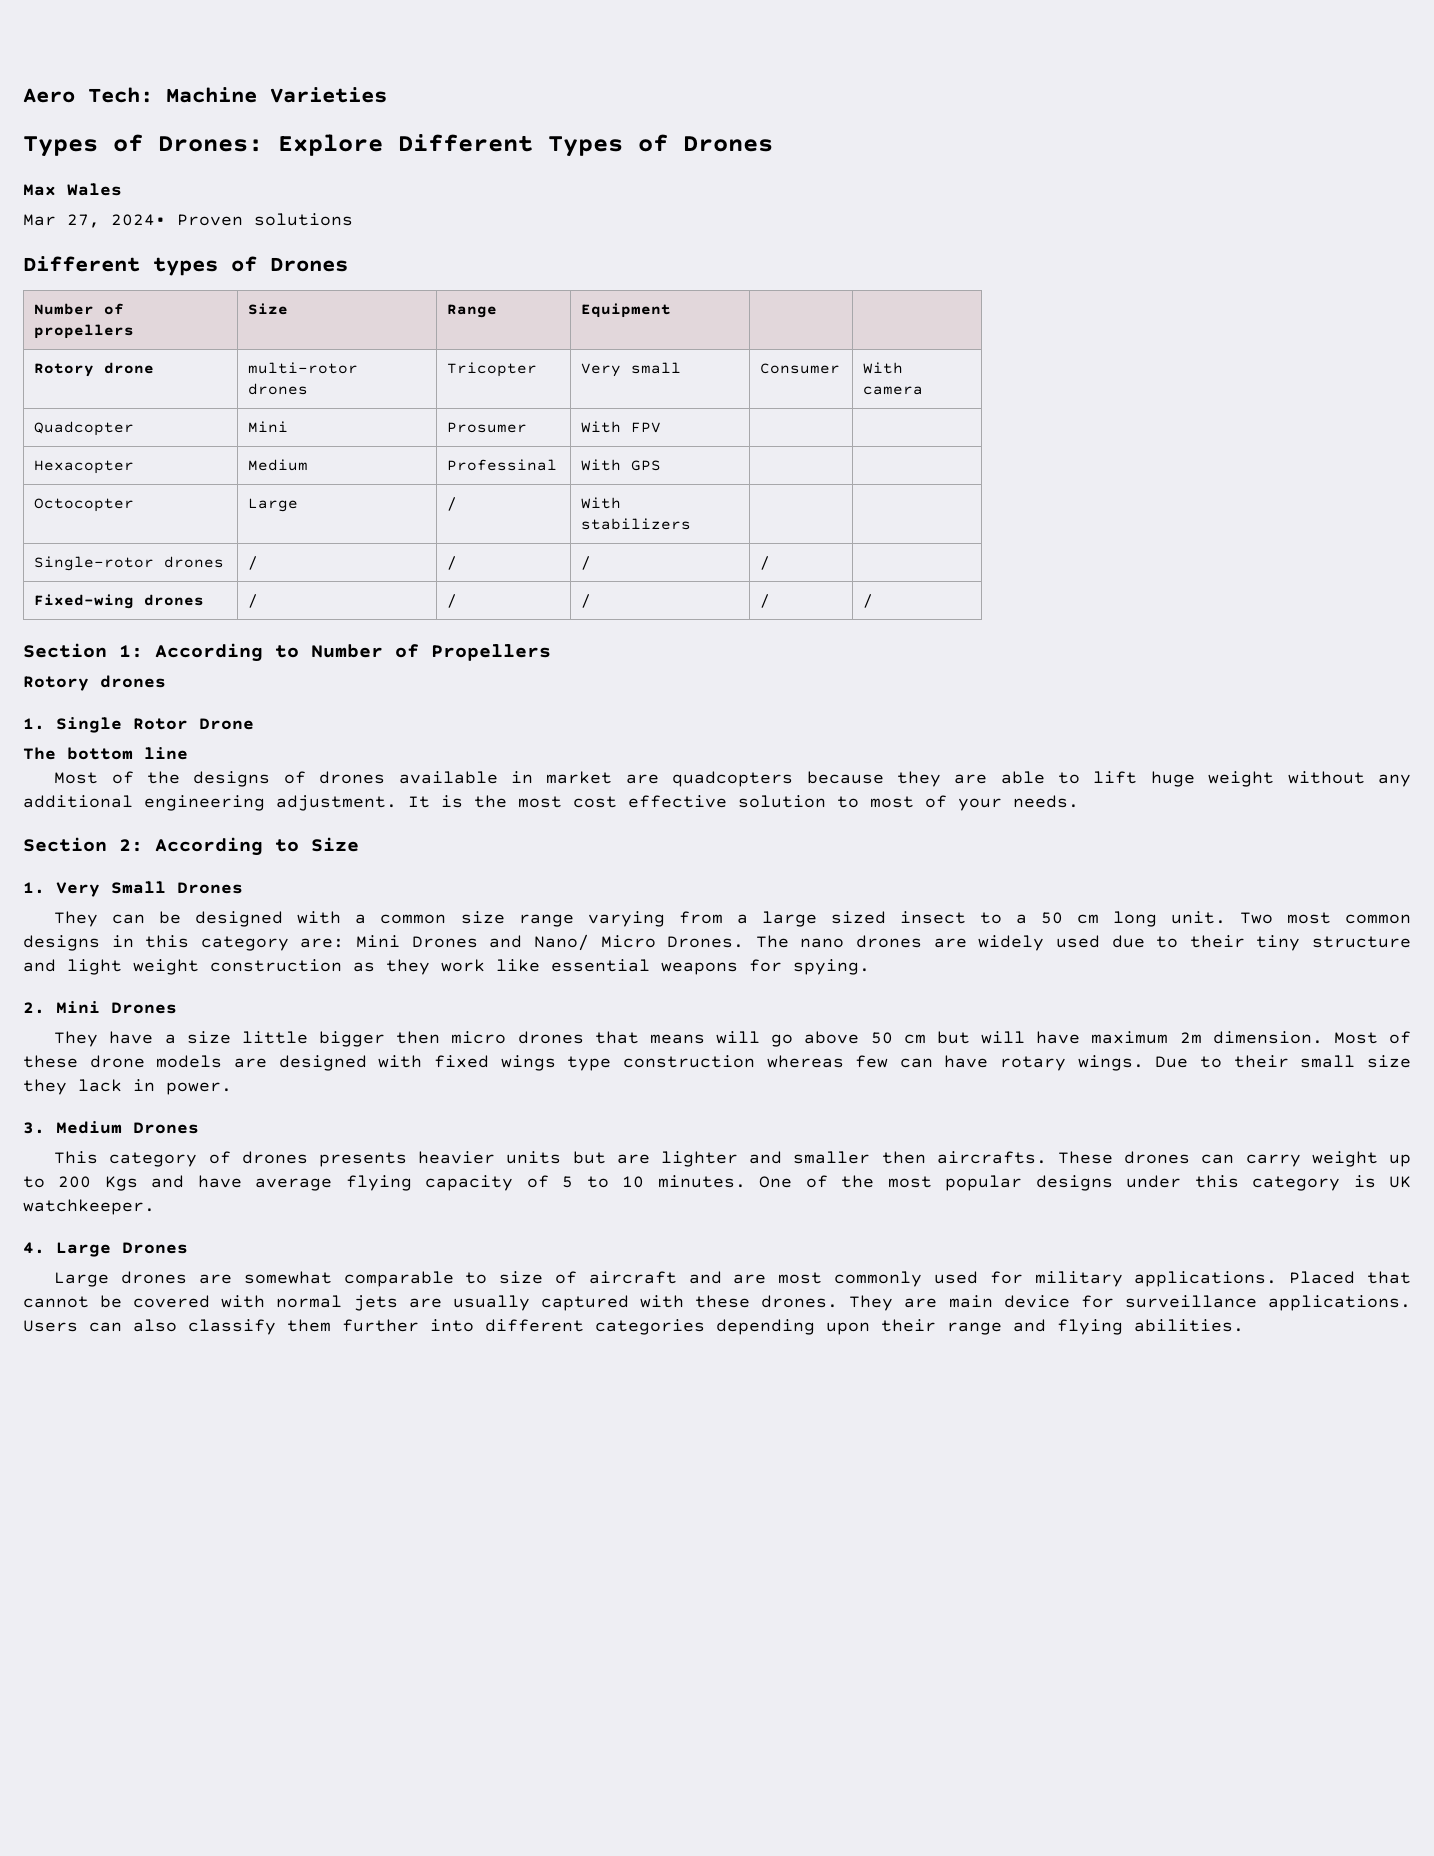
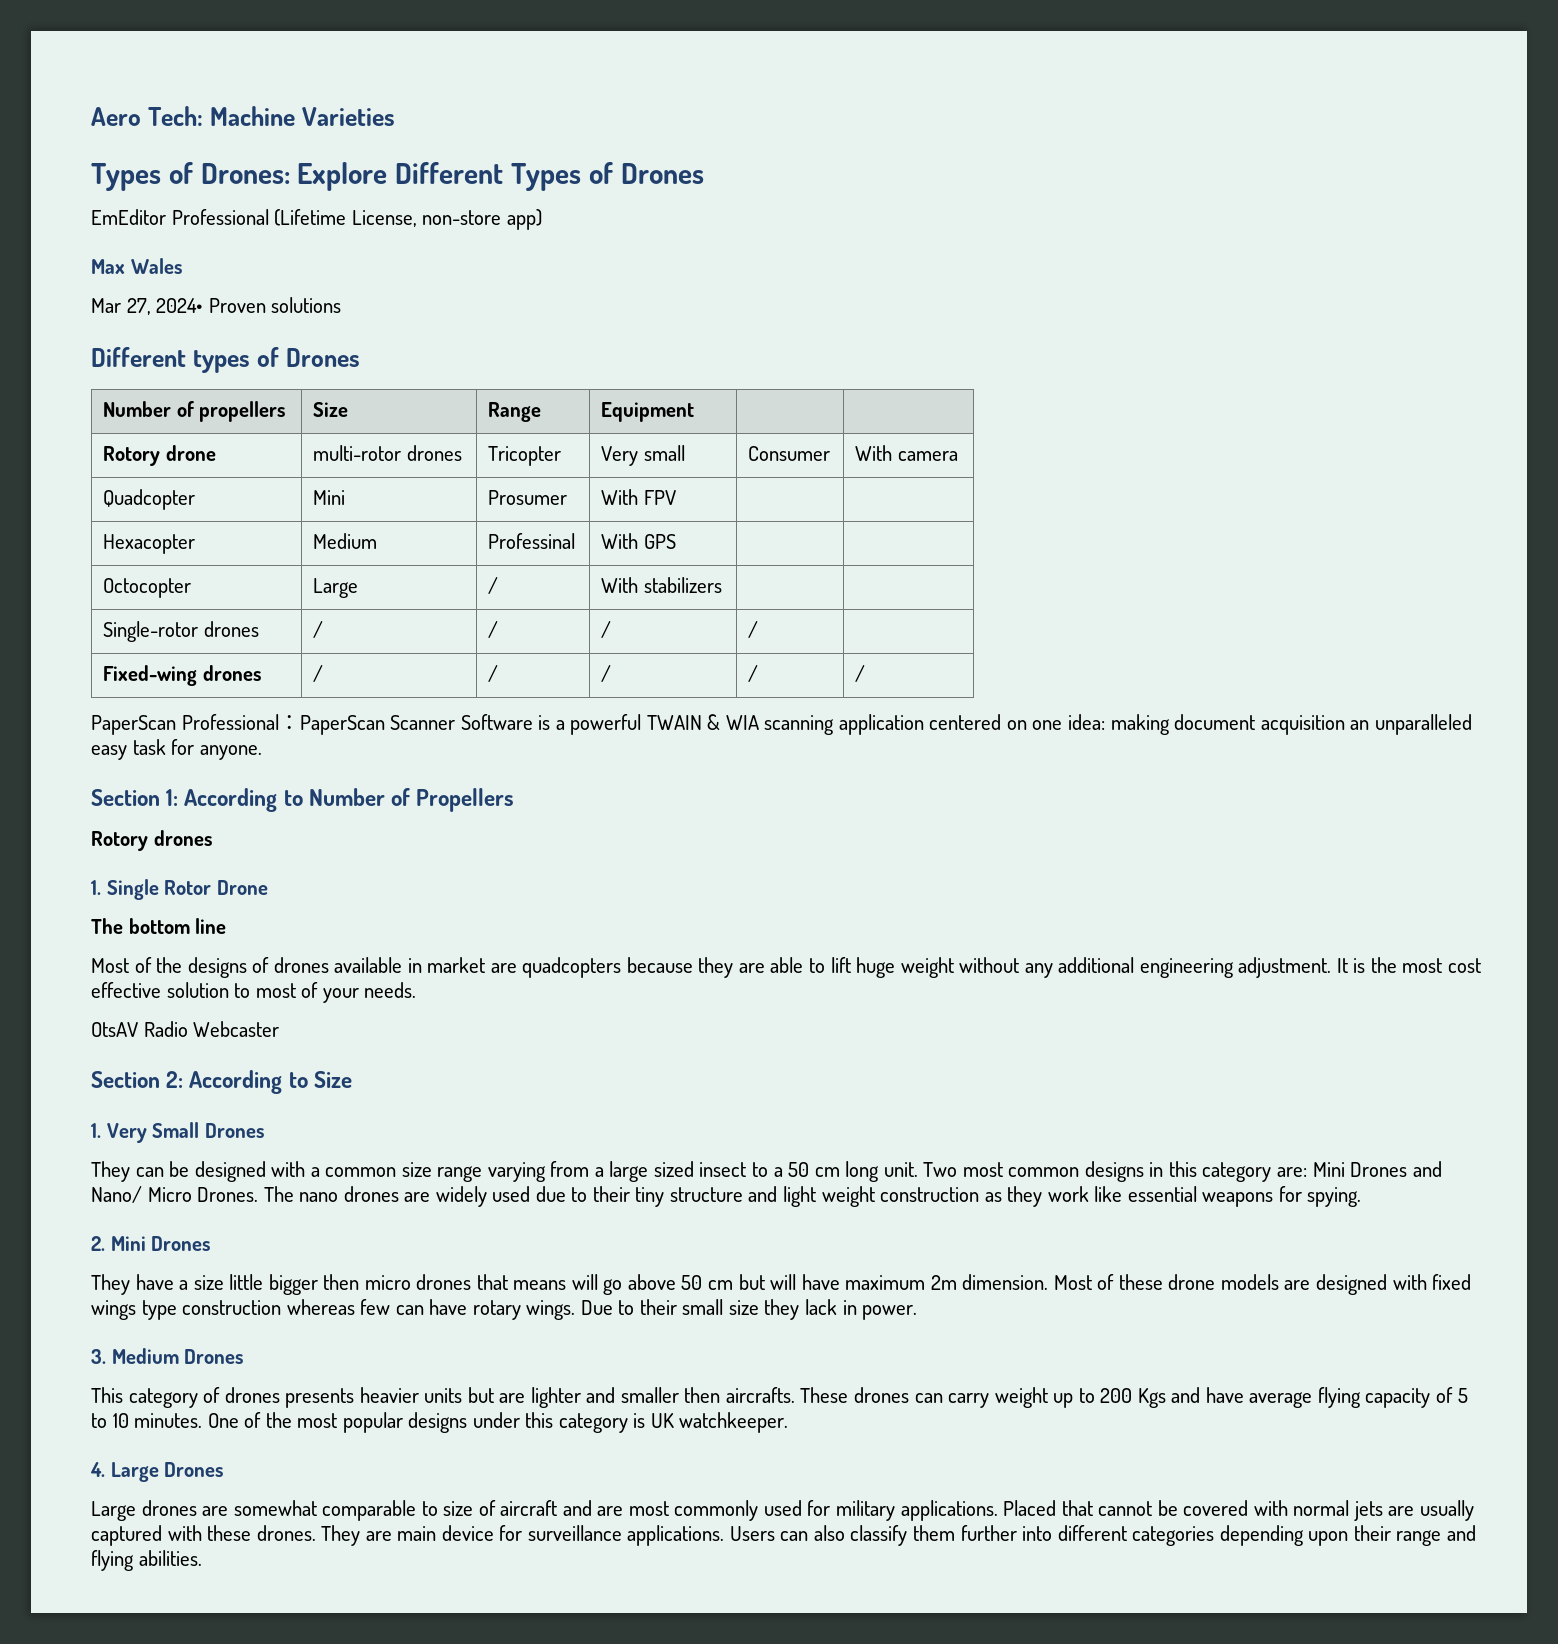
(773, 144) none -> [91,209,542,230] // EmEditor Professional (Lifetime License, non-store app)
(874, 601) none -> [91,714,1472,735] [91,739,262,760] // PaperScan Professional：PaperScan Scanner Software is a powerful TWAIN & WIA scanning application centered on one idea: making document acquisition an unparalleled easy task for anyone.
(1079, 801) none -> [91,1021,280,1037] // OtsAV Radio Webcaster

